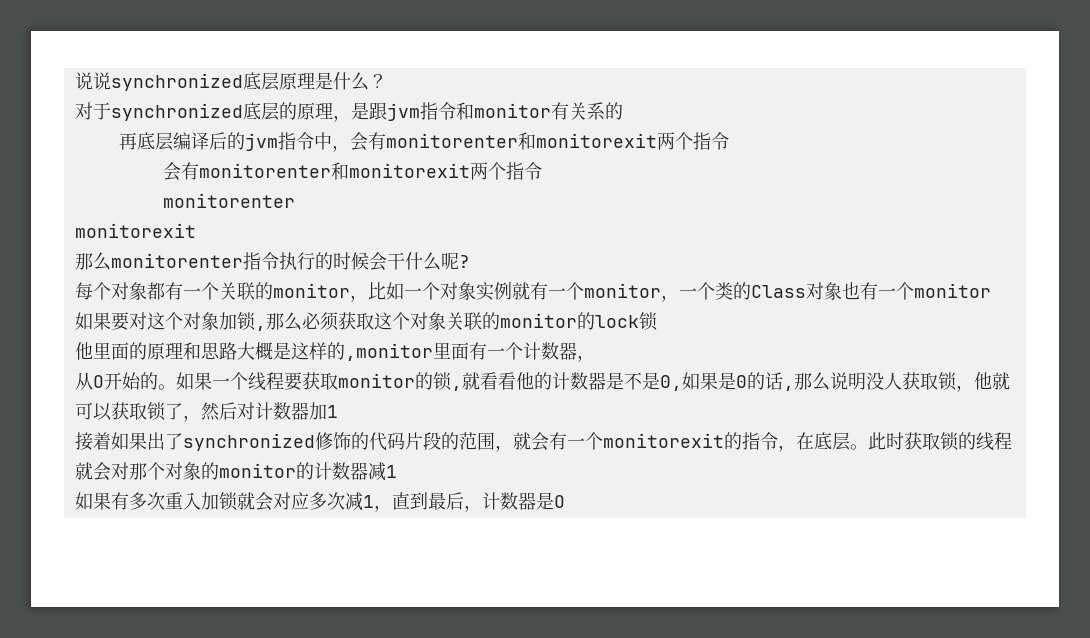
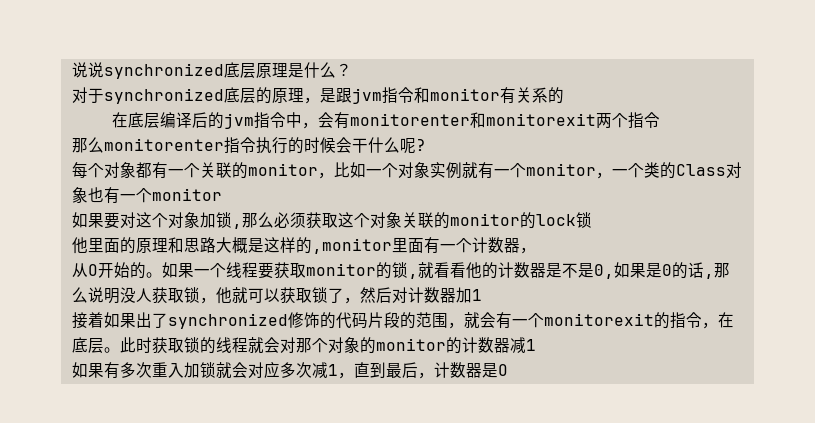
[119,132,138,150] 再 -> [111,112,128,128] 在
[163,162,543,181] [163,193,296,208] [75,223,197,238] // 会有monitorenter和monitorexit两个指令 // monitorenter // monitorexit -> (660, 120) none

